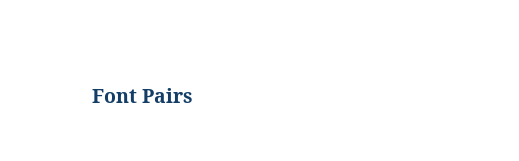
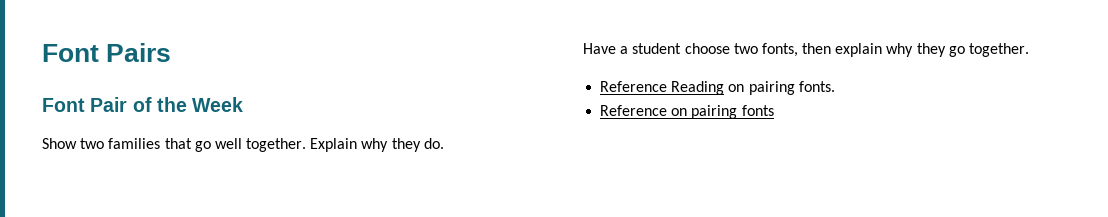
(194, 95) none -> [42,97,244,112] [42,138,444,152] [583,43,1030,57] [600,81,835,95] [600,105,774,119] // Font Pair of the Week // Show two families that go well together. Explain why they do. // Have a student choose two fonts, then explain why they go together. // Reference Reading on pairing fonts. // Reference on pairing fonts

